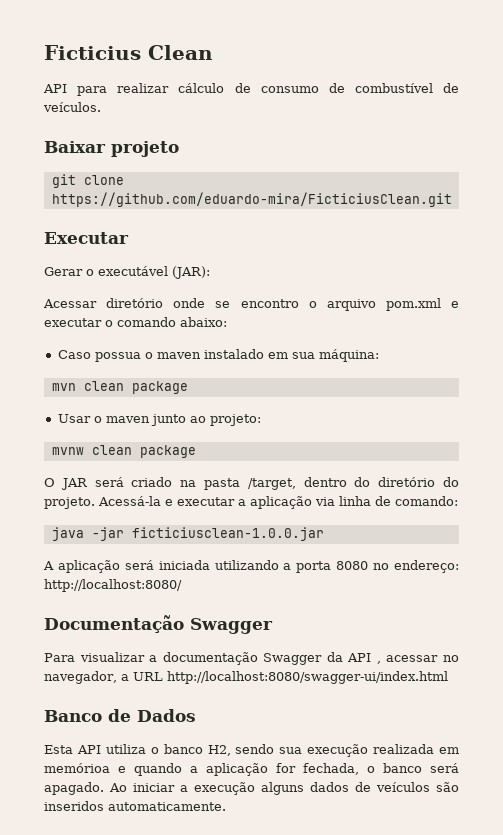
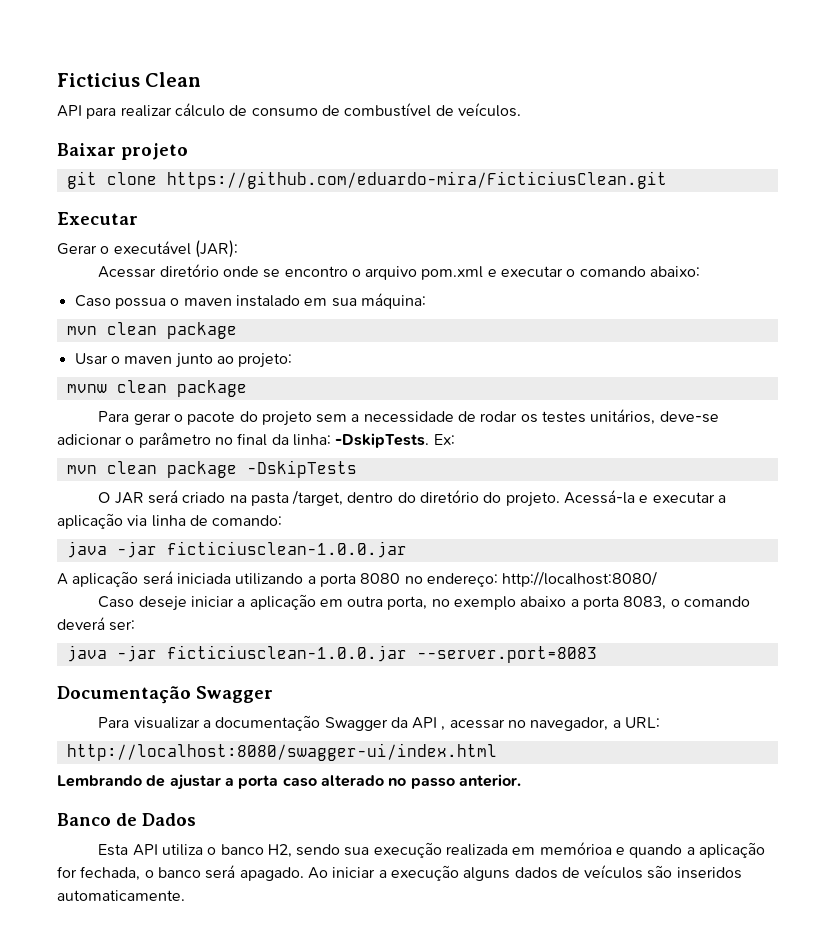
(196, 451) none -> [98,409,719,426] [57,432,455,448] [66,460,357,478] // Para gerar o pacote do projeto sem a necessidade de rodar os testes unitários, deve-se adicionar o parâmetro no final da linha: -DskipTests. Ex: // mvn clean package -DskipTests
(182, 585) none -> [98,594,751,611] [57,617,136,631] [66,645,597,663] // Caso deseje iniciar a aplicação em outra porta, no exemplo abaixo a porta 8083, o comando deverá ser: // java -jar ficticiusclean-1.0.0.jar --server.port=8083
[132,672,163,681] URL -> [625,717,661,728] URL: //
(448, 677) none -> [57,774,521,790] // Lembrando de ajustar a porta caso alterado no passo anterior.

